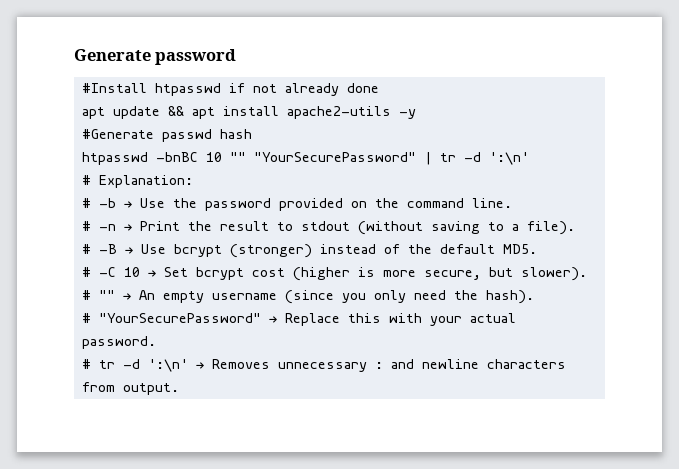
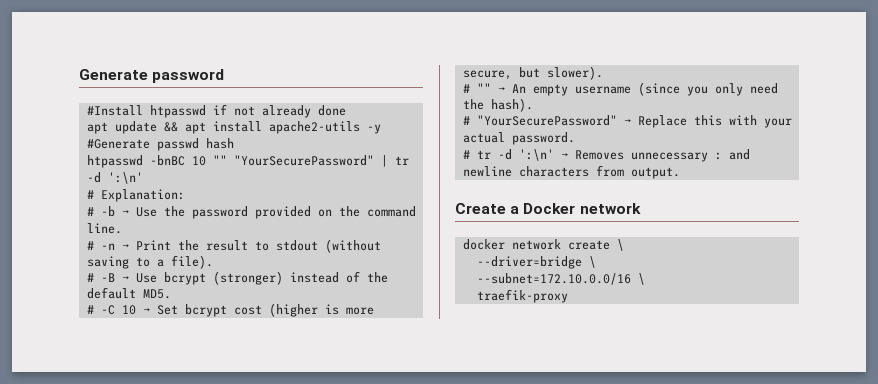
(180, 389) none -> [455,203,641,214] [462,239,624,251] [476,256,596,269] [476,273,645,285] [476,289,568,303] // Create a Docker network // docker network create \ // --driver=bridge \ // --subnet=172.10.0.0/16 \ // traefik-proxy

